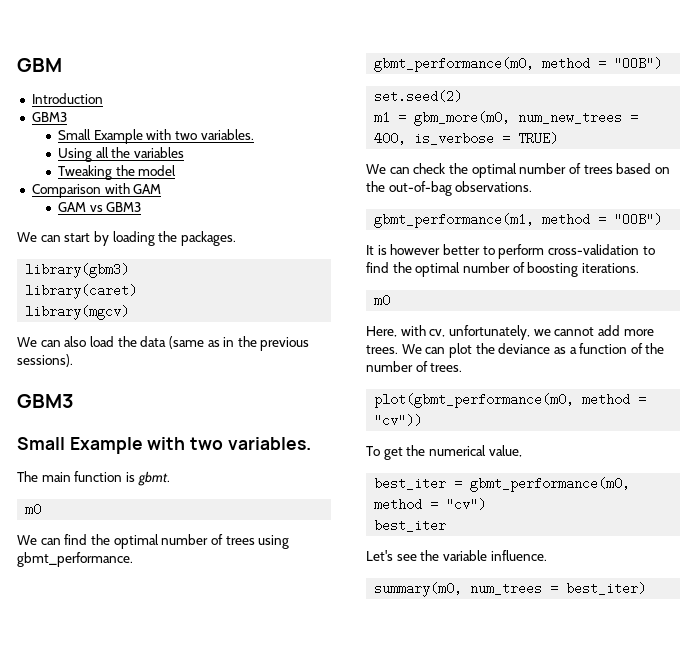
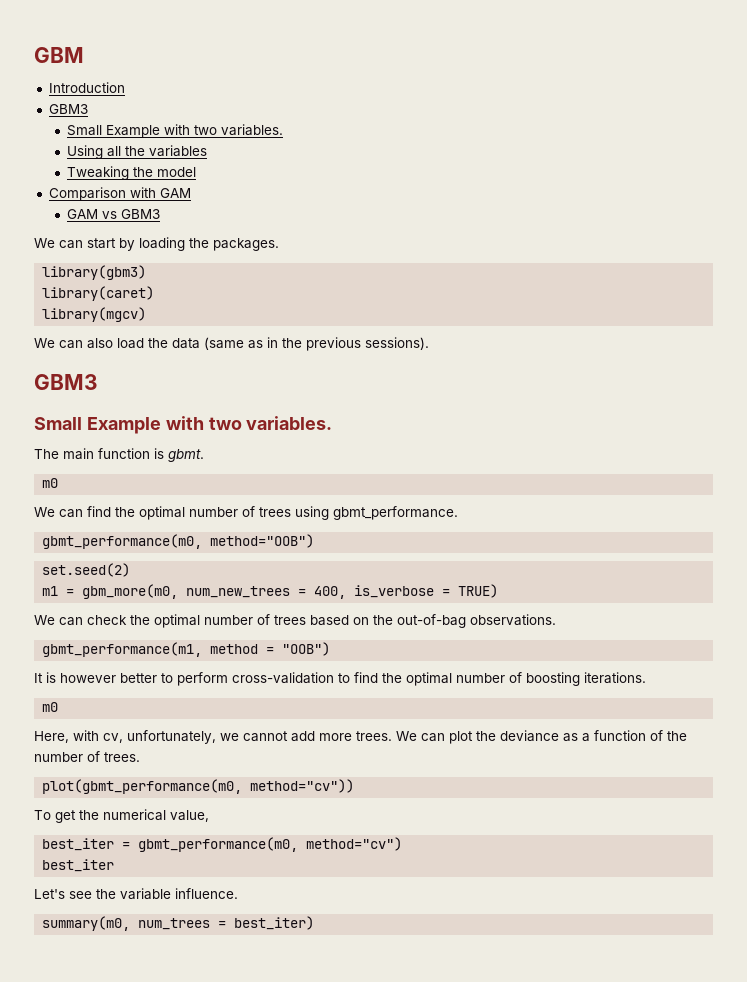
[542,57,663,70] method = "OOB") -> [210,534,315,548] method="OOB")
[582,393,647,406] [374,414,423,427] method = "cv")) -> [250,779,355,793] method="cv"))
[374,498,487,511] method = "cv") -> [306,837,403,851] method="cv")

